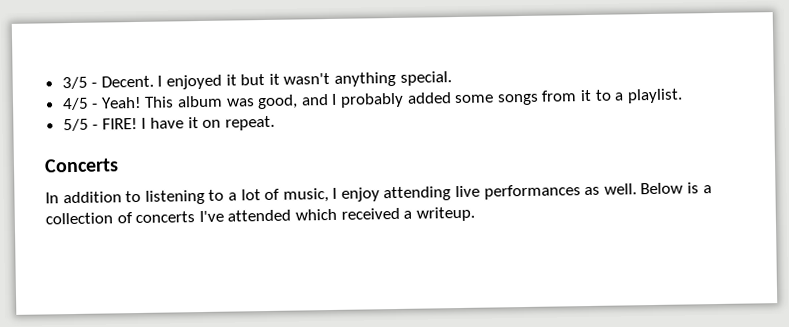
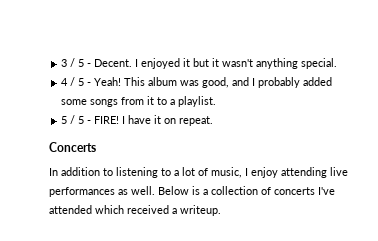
[61,76,88,90] 3/5 -> [61,58,85,67] 3 / 5
[61,97,89,111] 4/5 -> [61,77,85,86] 4 / 5
[62,118,89,132] 5/5 -> [61,115,85,124] 5 / 5

